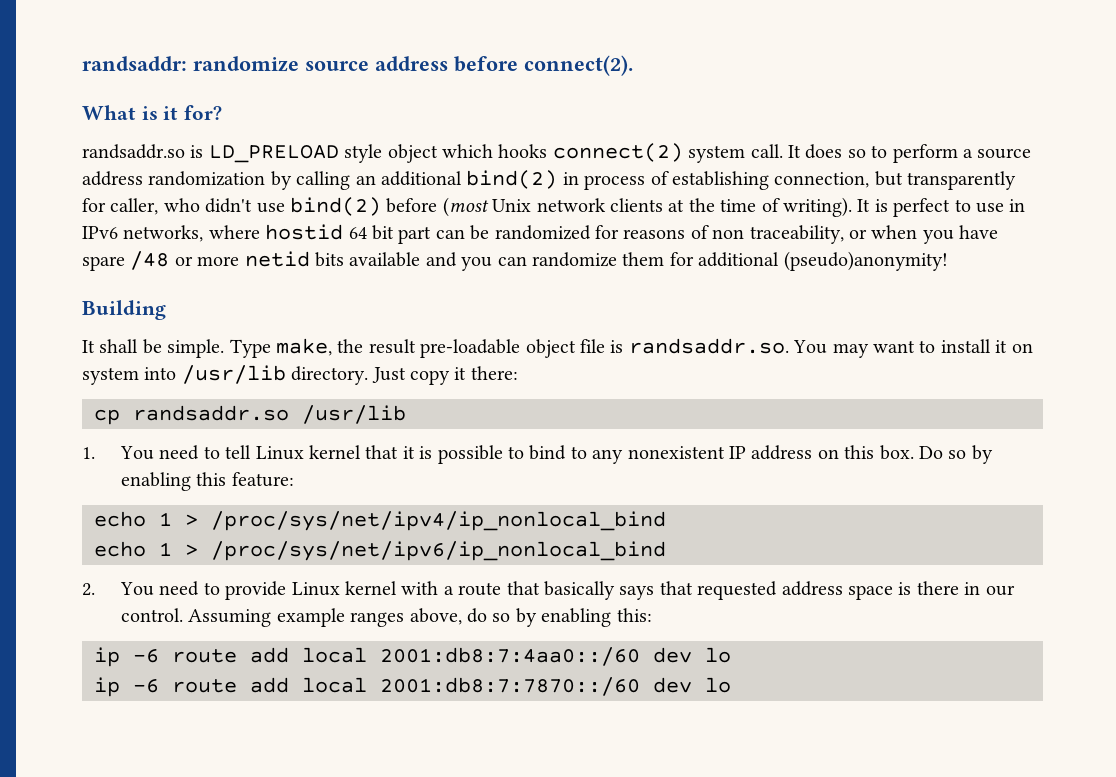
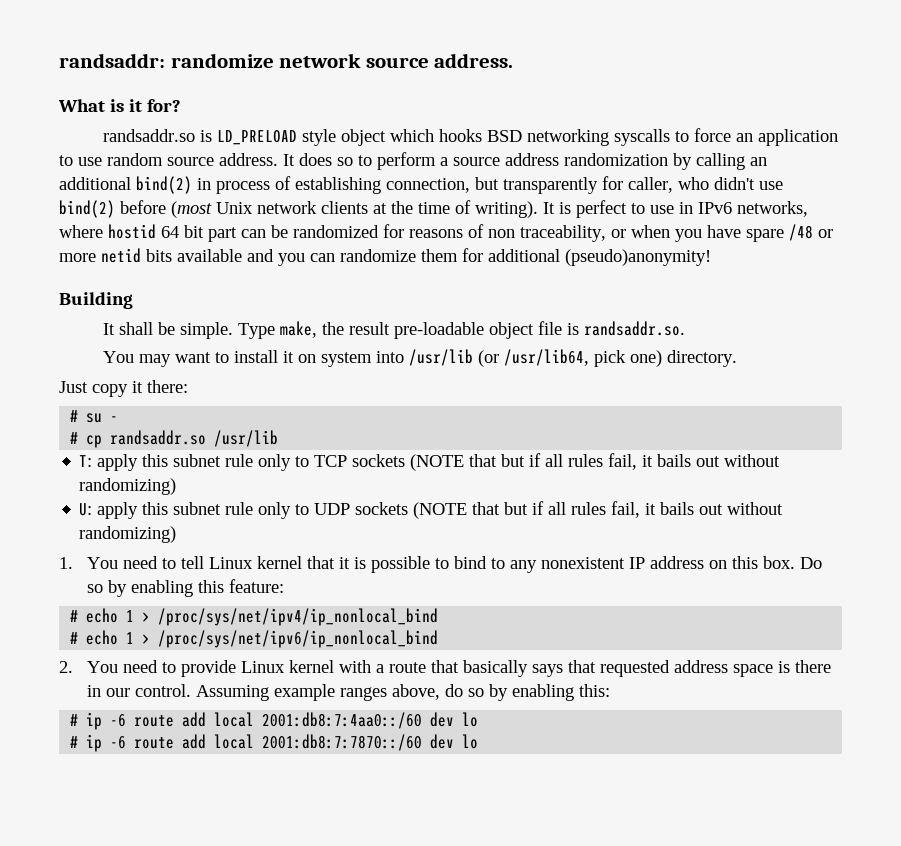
[305,55,633,76] source address before connect(2). -> [279,53,514,68] network source address.
[552,143,783,163] connect(2) system call. -> [487,128,839,146] [59,153,278,166] BSD networking syscalls to force an application to use random source address.
(789, 346) none -> (686, 328) //
(286, 374) none -> [478,349,663,367] (or /usr/lib64, pick one)
(369, 375) none -> (738, 358) //
(518, 373) none -> [70,410,119,423] [70,432,79,444] # su - // #
(406, 414) none -> [79,453,781,471] [79,478,177,495] [79,501,784,519] [79,526,177,543] // T: apply this subnet rule only to TCP sockets (NOTE that but if all rules fail, it bails out without randomizing) // U: apply this subnet rule only to UDP sockets (NOTE that but if all rules fail, it bails out without randomizing)
(294, 479) none -> [70,610,79,622] #
(666, 521) none -> [70,632,79,644] #
(652, 615) none -> [70,714,79,726] #
(731, 655) none -> [70,736,79,748] #

